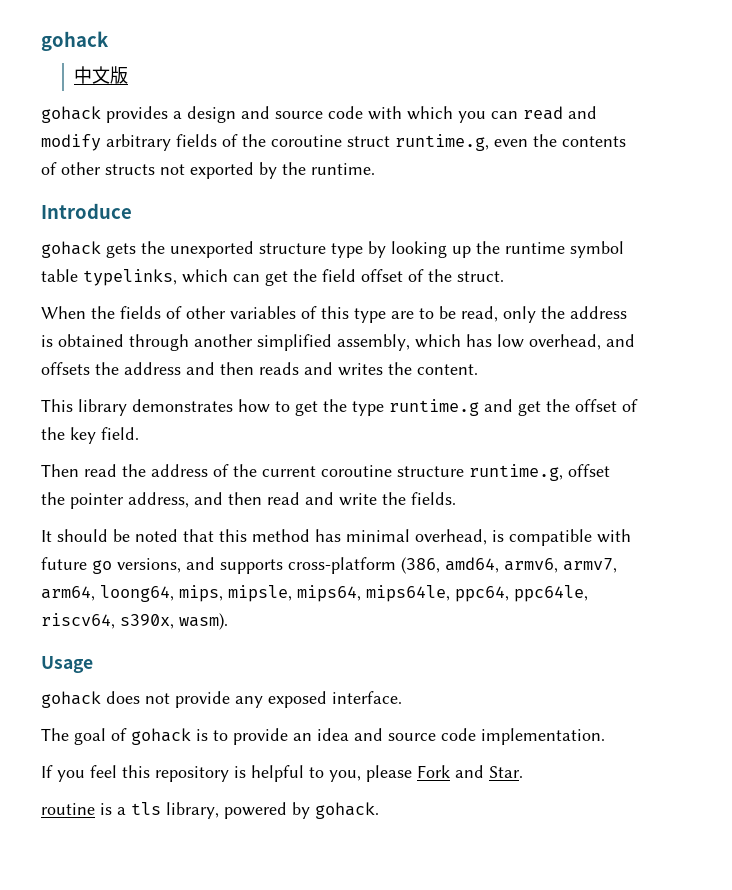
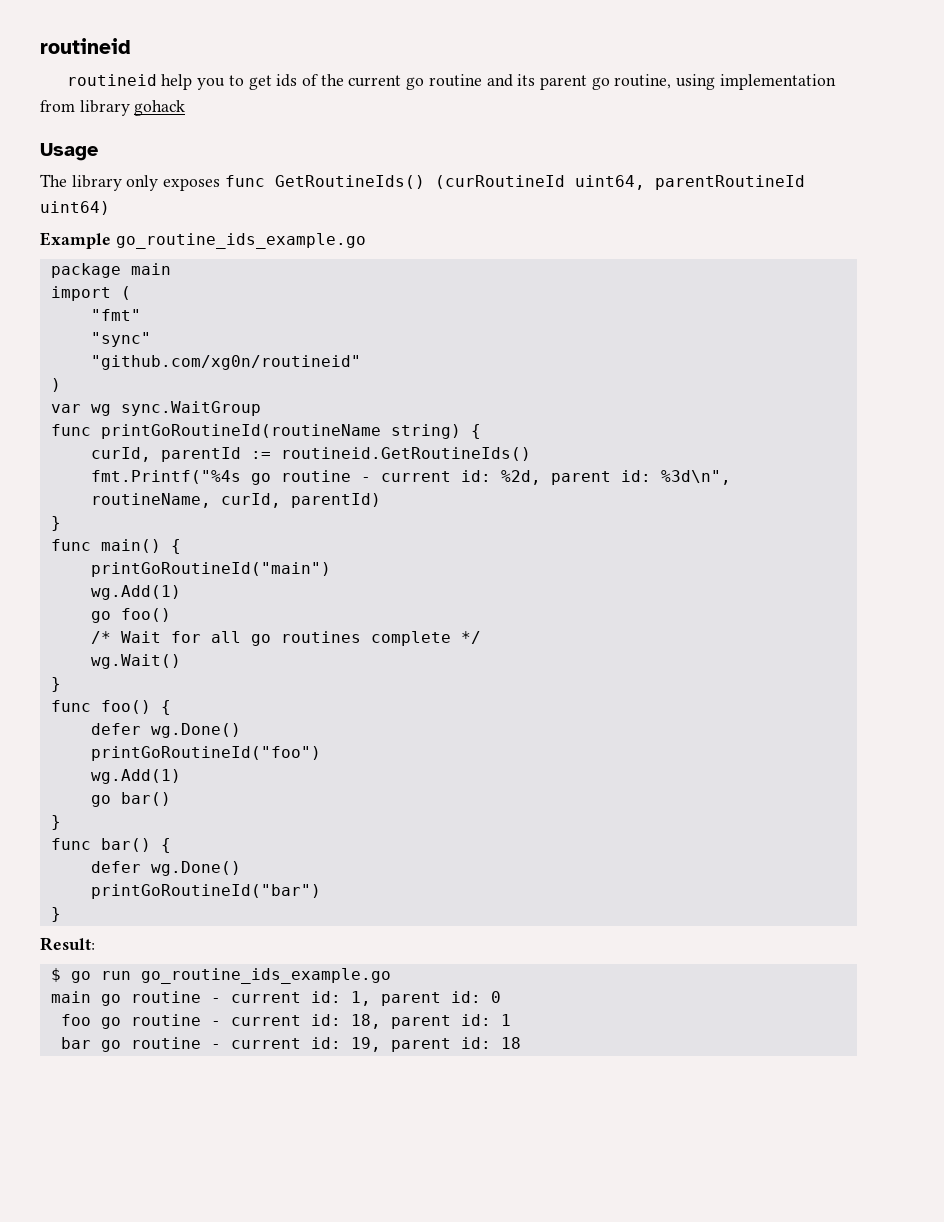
[41,31,109,51] [74,66,129,84] [41,106,597,123] [41,134,626,151] [41,162,375,179] [41,203,132,219] [41,241,624,258] [41,269,504,286] [41,306,627,323] [41,334,635,351] [41,362,478,376] [41,399,638,416] [41,427,139,444] [41,464,610,481] [41,492,456,509] [41,529,631,546] [41,557,617,574] [41,585,588,602] [41,613,228,630] [41,656,93,673] [41,691,402,708] [41,728,605,745] [41,765,523,782] [41,802,379,819] gohack // 中文版 // gohack provides a design and source code with which you can read and modify arbitrary fields of the coroutine struct runtime.g, even the contents of other structs not exported by the runtime. // Introduce // gohack gets the unexported structure type by looking up the runtime symbol table typelinks, which can get the field offset of the struct. // When the fields of other variables of this type are to be read, only the address is obtained through another simplified assembly, which has low overhead, and offsets the address and then reads and writes the content. // This library demonstrates how to get the type runtime.g and get the offset of the key field. // Then read the address of the current coroutine structure runtime.g, offset the pointer address, and then read and write the fields. // It should be noted that this method has minimal overhead, is compatible with future go versions, and supports cross-platform (386, amd64, armv6, armv7, arm64, loong64, mips, mipsle, mips64, mips64le, ppc64, ppc64le, riscv64, s390x, wasm). // Usage // gohack does not provide any exposed interface. // The goal of gohack is to provide an idea and source code implementation. // If you feel this repository is helpful to you, please Fork and Star. // routine is a tls library, powered by gohack. -> [40,38,131,54] [66,74,836,90] [40,100,186,116] [40,143,98,161] [40,174,805,191] [40,201,110,215] [40,232,366,249] [50,263,171,278] [50,286,131,301] [90,309,141,321] [90,332,151,347] [90,355,361,370] [50,378,61,392] [50,401,261,416] [50,424,481,439] [90,447,531,462] [90,470,731,485] [90,493,381,508] [50,516,61,531] [50,539,181,554] [90,562,331,577] [90,585,181,600] [90,608,171,623] [90,631,481,646] [90,654,181,669] [50,677,61,692] [50,700,171,715] [90,723,241,738] [90,746,321,761] [90,769,181,784] [90,792,171,807] [50,815,61,830] [50,838,171,853] [90,861,241,876] [90,884,321,899] [50,907,61,922] [40,937,95,951] [50,968,391,984] [50,991,501,1006] [60,1014,511,1029] [60,1037,521,1052] routineid // routineid help you to get ids of the current go routine and its parent go routine, using implementation from library gohack // Usage // The library only exposes func GetRoutineIds() (curRoutineId uint64, parentRoutineId uint64) // Example go_routine_ids_example.go // package main // import ( // "fmt" // "sync" // "github.com/xg0n/routineid" // ) // var wg sync.WaitGroup // func printGoRoutineId(routineName string) { // curId, parentId := routineid.GetRoutineIds() // fmt.Printf("%4s go routine - current id: %2d, parent id: %3d\n", routineName, curId, parentId) // } // func main() { // printGoRoutineId("main") // wg.Add(1) // go foo() // /* Wait for all go routines complete */ // wg.Wait() // } // func foo() { // defer wg.Done() // printGoRoutineId("foo") // wg.Add(1) // go bar() // } // func bar() { // defer wg.Done() // printGoRoutineId("bar") // } // Result: // $ go run go_routine_ids_example.go // main go routine - current id: 1, parent id: 0 // foo go routine - current id: 18, parent id: 1 // bar go routine - current id: 19, parent id: 18

